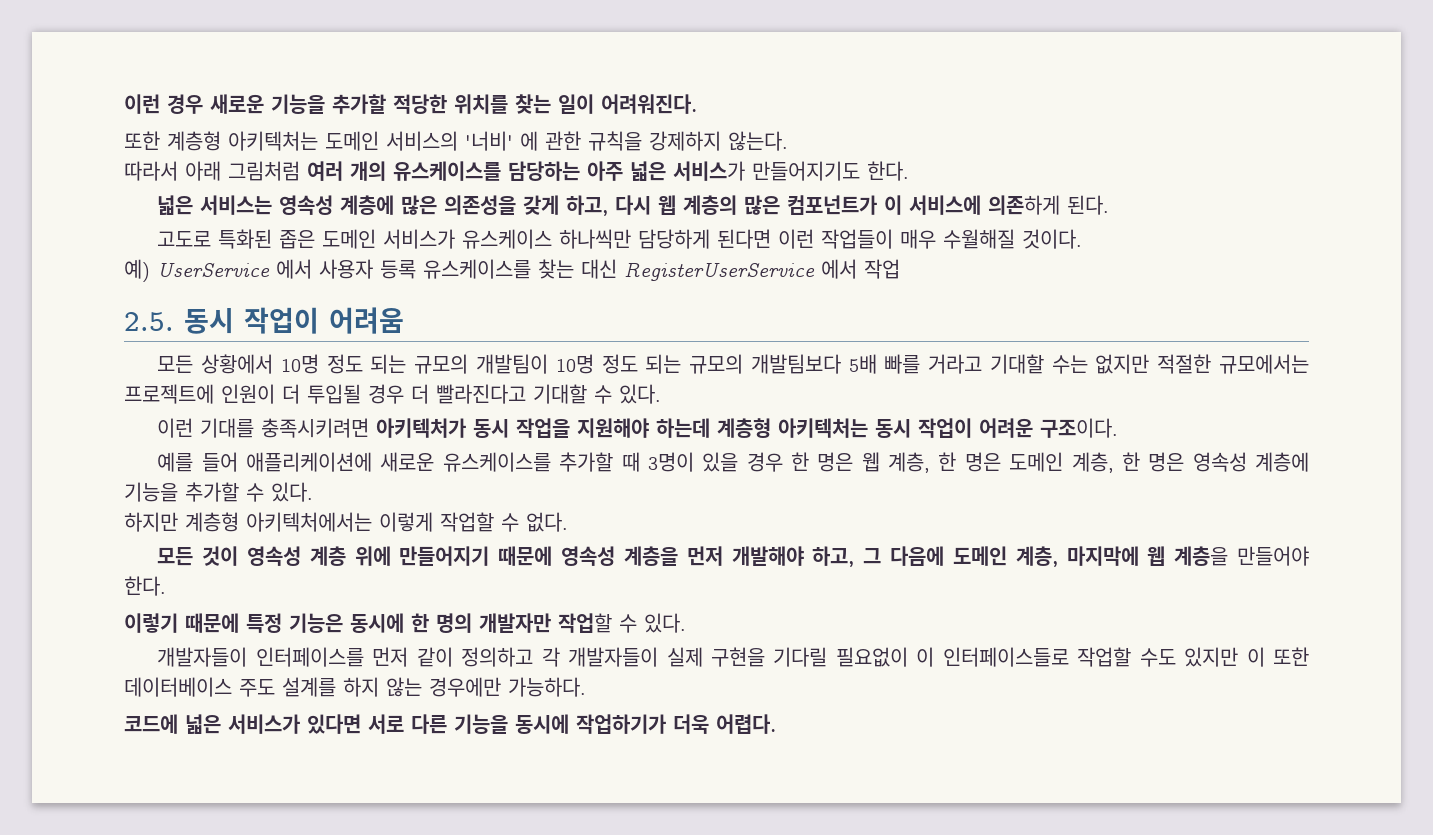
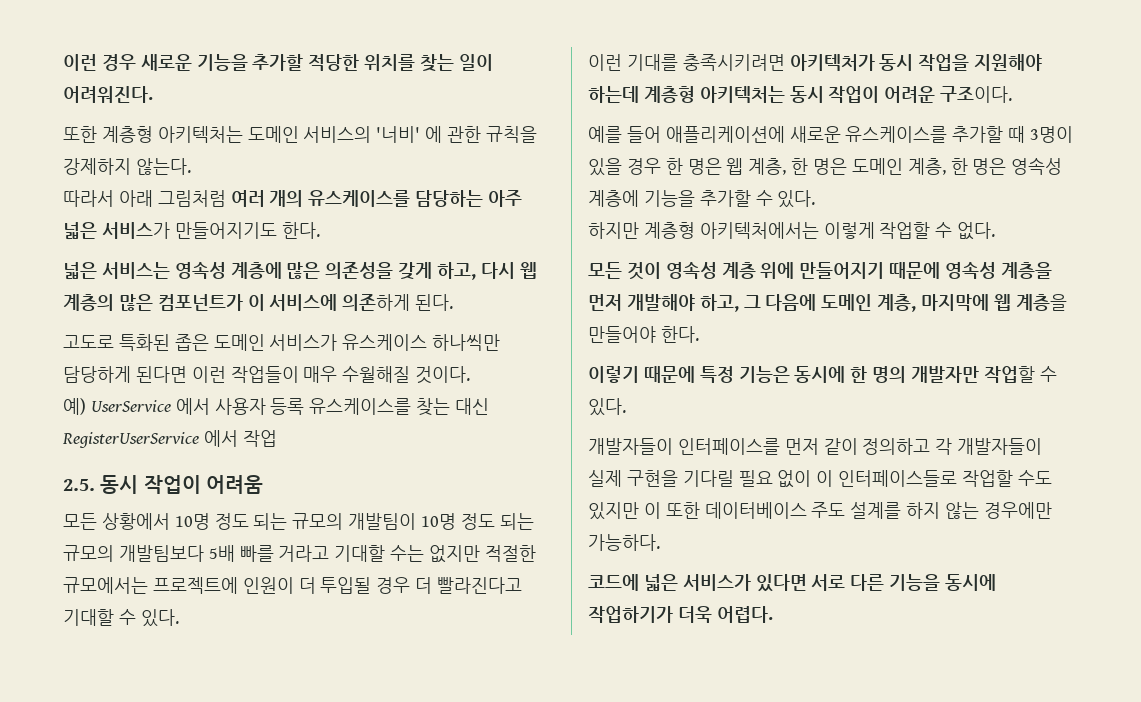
[835,647,908,667] 필요없이 -> [738,470,812,488] 필요 없이

